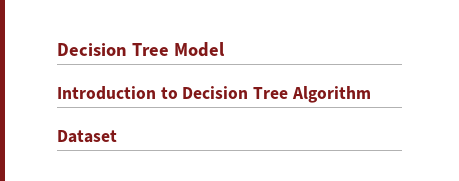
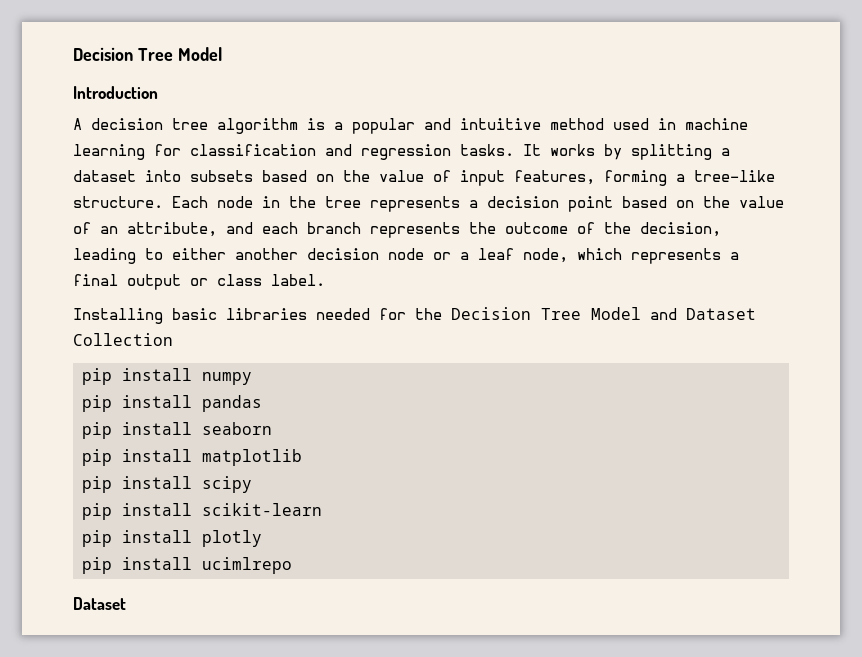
[160,86,371,103] to Decision Tree Algorithm -> [73,118,748,134] [73,144,730,160] [73,170,775,186] [73,196,784,212] [73,222,721,238] [73,248,739,264] [73,274,325,290] [73,307,756,324] [73,333,173,346] [82,368,252,385] [82,395,262,412] [82,422,272,439] [82,449,302,466] [82,476,252,493] [82,503,322,520] [82,530,262,547] [82,557,292,574] // A decision tree algorithm is a popular and intuitive method used in machine learning for classification and regression tasks. It works by splitting a dataset into subsets based on the value of input features, forming a tree-like structure. Each node in the tree represents a decision point based on the value of an attribute, and each branch represents the outcome of the decision, leading to either another decision node or a leaf node, which represents a final output or class label. // Installing basic libraries needed for the Decision Tree Model and Dataset Collection // pip install numpy // pip install pandas // pip install seaborn // pip install matplotlib // pip install scipy // pip install scikit-learn // pip install plotly // pip install ucimlrepo

